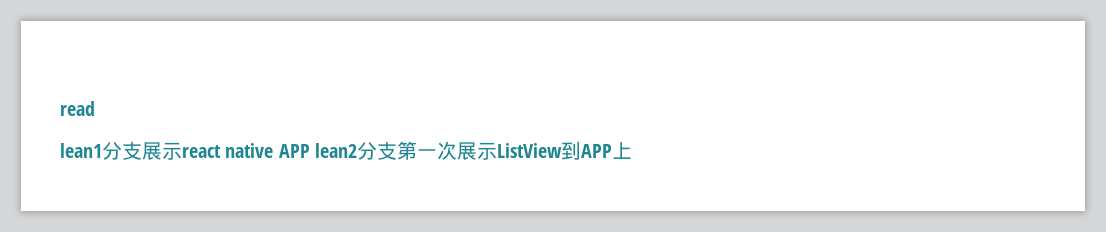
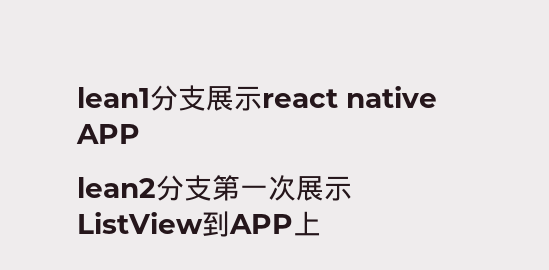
[60,101,95,116] read // -> (77, 97) none
(310, 151) none -> (140, 134) //

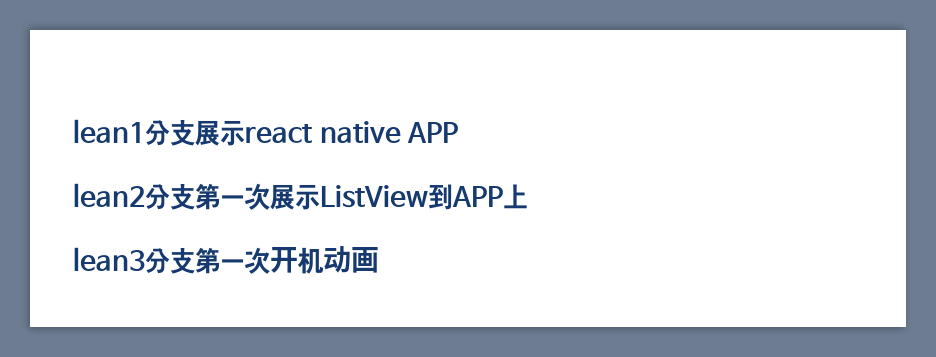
(321, 223) none -> [73,246,379,274] // lean3分支第一次开机动画

